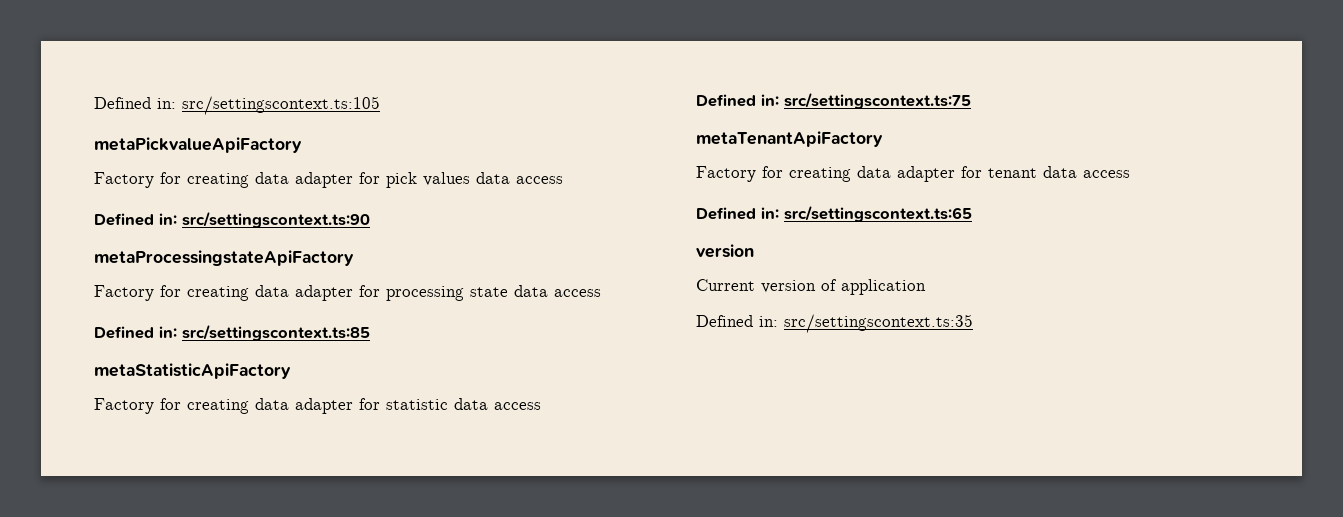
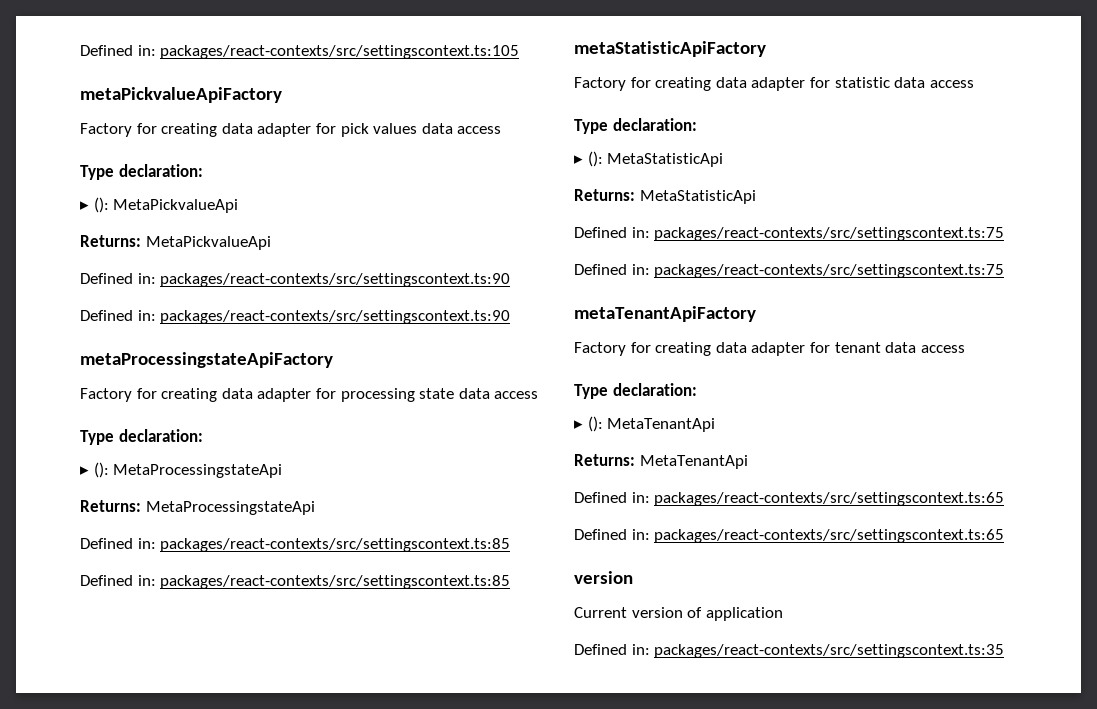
[94,96,380,115] Defined in: src/settingscontext.ts:105 -> [80,45,520,59] Defined in: packages/react-contexts/src/settingscontext.ts:105
[94,211,370,228] Defined in: src/settingscontext.ts:90 -> [80,164,203,180] [80,197,239,213] [80,235,271,250] [80,273,511,287] [80,310,511,324] Type declaration: // ▸ (): MetaPickvalueApi // Returns: MetaPickvalueApi // Defined in: packages/react-contexts/src/settingscontext.ts:90 // Defined in: packages/react-contexts/src/settingscontext.ts:90
[94,324,370,341] Defined in: src/settingscontext.ts:85 -> [80,429,203,445] [80,462,283,478] [80,500,315,515] [80,538,511,552] [80,575,511,589] Type declaration: // ▸ (): MetaProcessingstateApi // Returns: MetaProcessingstateApi // Defined in: packages/react-contexts/src/settingscontext.ts:85 // Defined in: packages/react-contexts/src/settingscontext.ts:85
[696,92,971,109] Defined in: src/settingscontext.ts:75 -> [574,118,697,134] [574,151,724,167] [574,189,756,204] [574,227,1005,241] [574,264,1005,278] Type declaration: // ▸ (): MetaStatisticApi // Returns: MetaStatisticApi // Defined in: packages/react-contexts/src/settingscontext.ts:75 // Defined in: packages/react-contexts/src/settingscontext.ts:75
[696,205,972,222] Defined in: src/settingscontext.ts:65 -> [574,383,697,399] [574,416,716,432] [574,454,748,469] [574,492,1005,506] [574,529,1005,543] Type declaration: // ▸ (): MetaTenantApi // Returns: MetaTenantApi // Defined in: packages/react-contexts/src/settingscontext.ts:65 // Defined in: packages/react-contexts/src/settingscontext.ts:65
[784,314,973,333] src/settingscontext.ts:35 -> [654,644,1005,658] packages/react-contexts/src/settingscontext.ts:35

